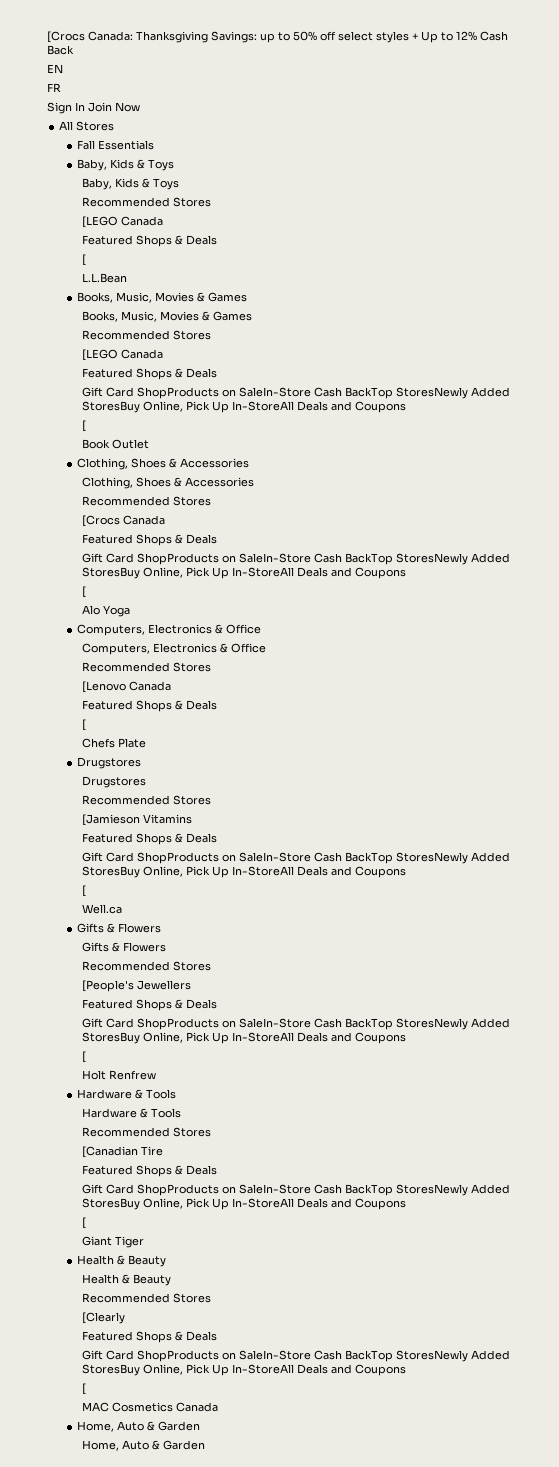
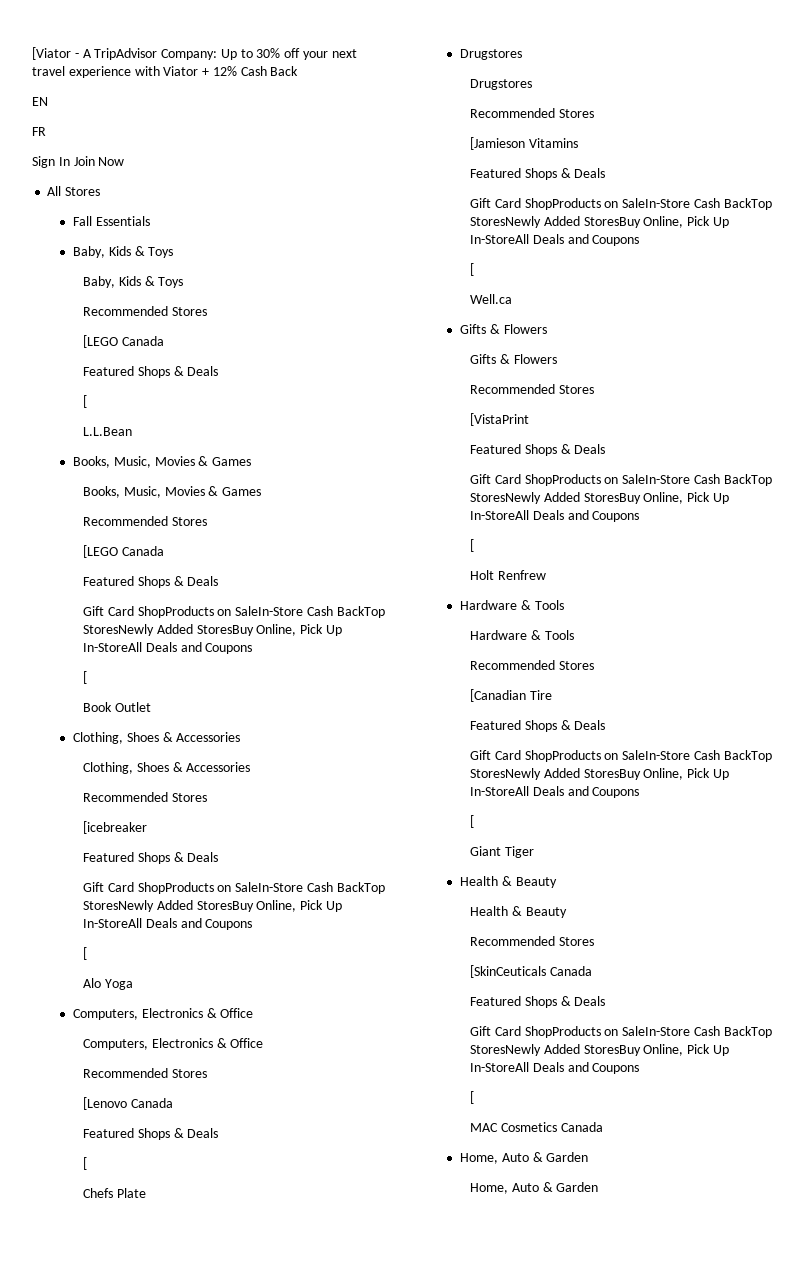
[47,31,453,43] [Crocs Canada: Thanksgiving Savings: up to 50% off select styles + Up to -> [32,47,357,60] [32,66,210,78] [Viator - A TripAdvisor Company: Up to 30% off your next travel experience with Viator +
[82,515,166,527] [Crocs Canada -> [83,821,148,834] [icebreaker
[82,980,192,992] [People's Jewellers -> [470,413,530,426] [VistaPrint
[82,1312,126,1324] [Clearly -> [470,965,592,978] [SkinCeuticals Canada

